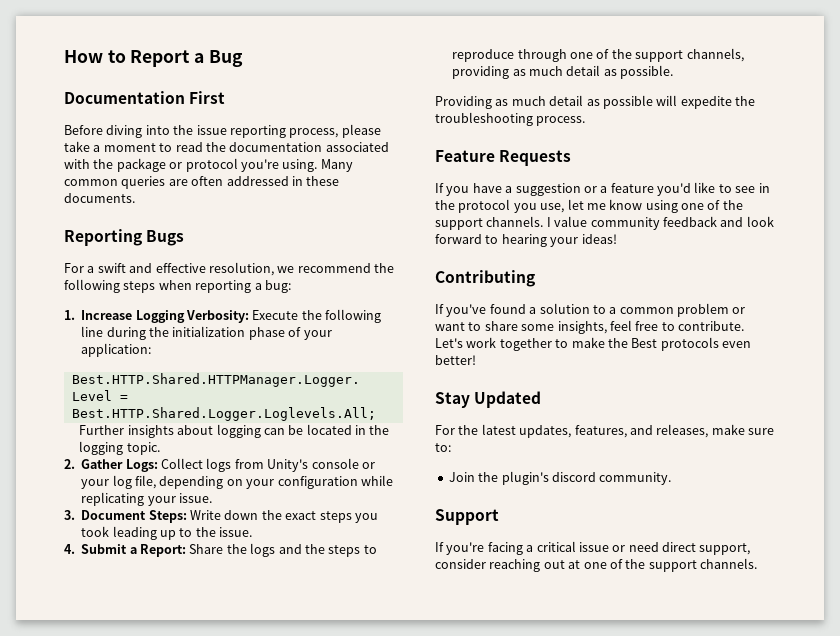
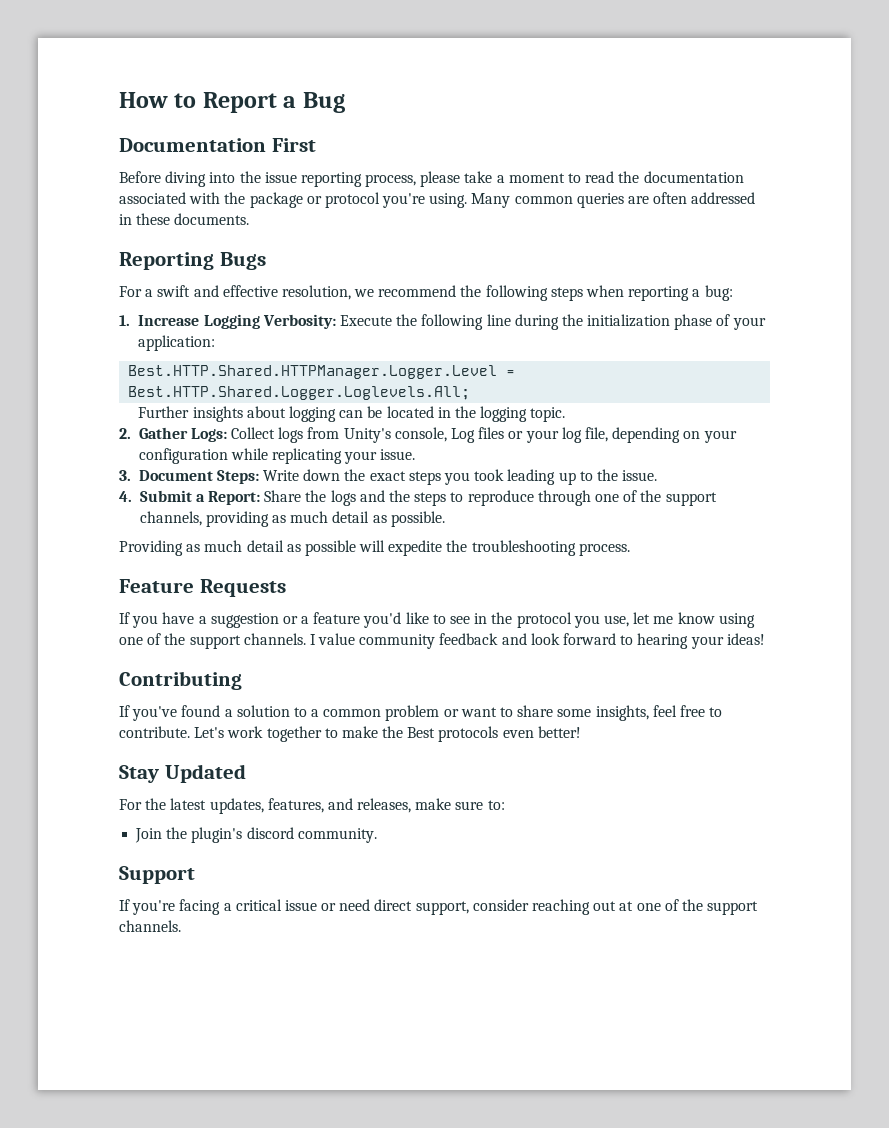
[311,458,359,469] console -> [394,427,505,443] console, Log files

